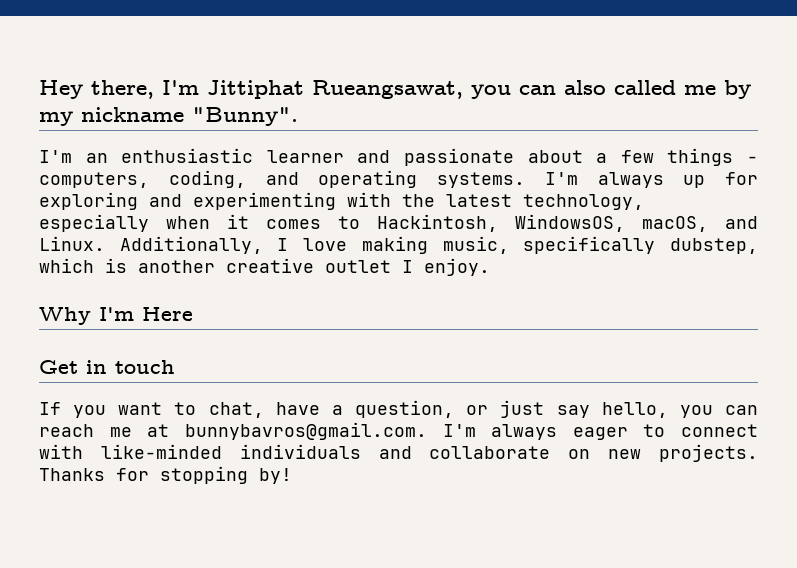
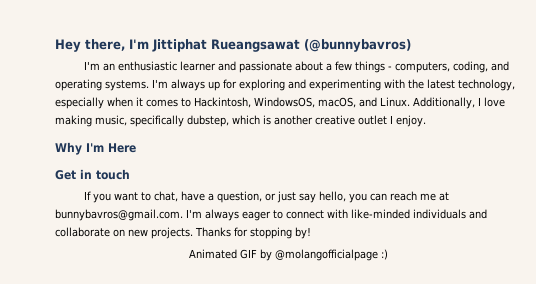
[312,80,751,99] [39,107,298,126] Rueangsawat, you can also called me by my nickname "Bunny". -> [211,39,411,52] Rueangsawat (@bunnybavros)
(292, 476) none -> [189,249,388,261] // Animated GIF by @molangofficialpage :)

